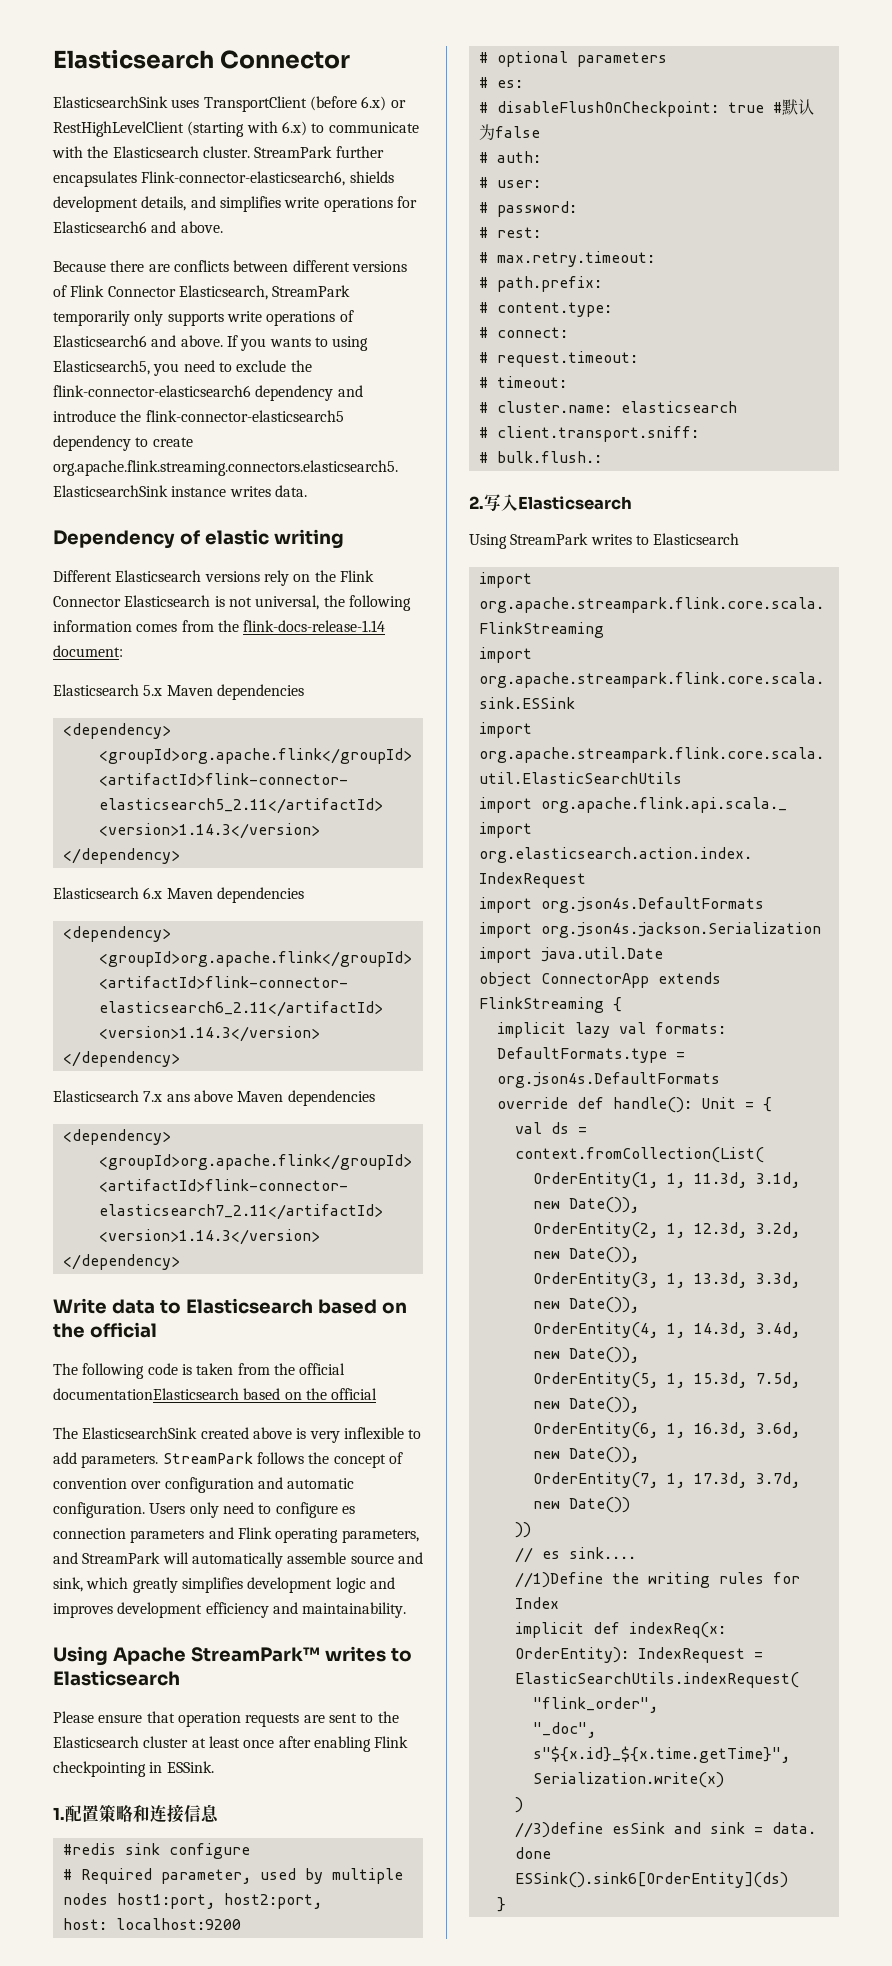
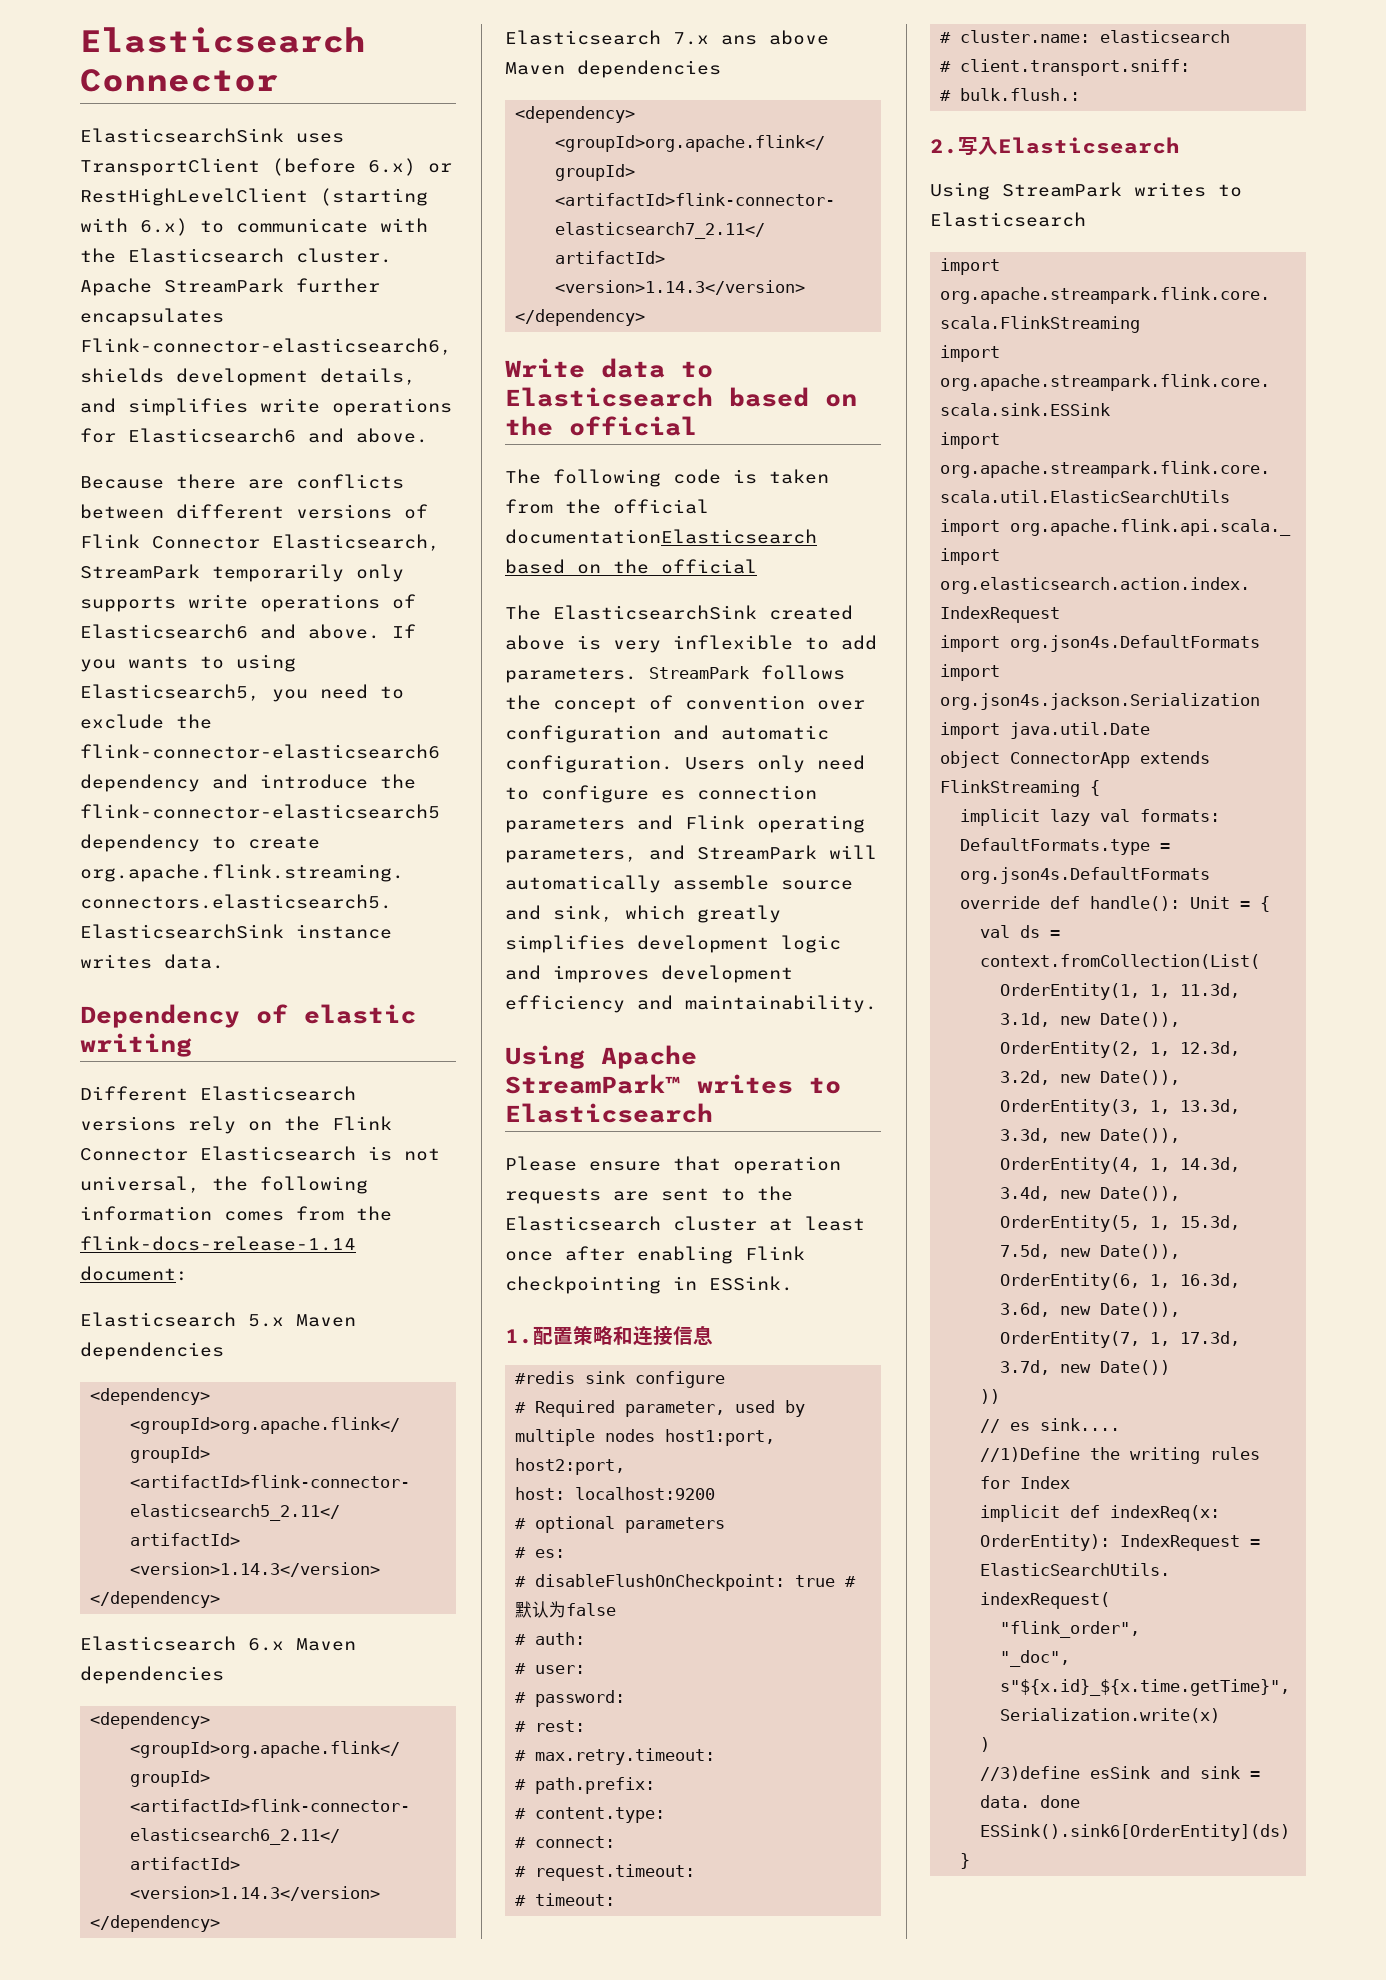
(250, 152) none -> [80,278,152,296] Apache

